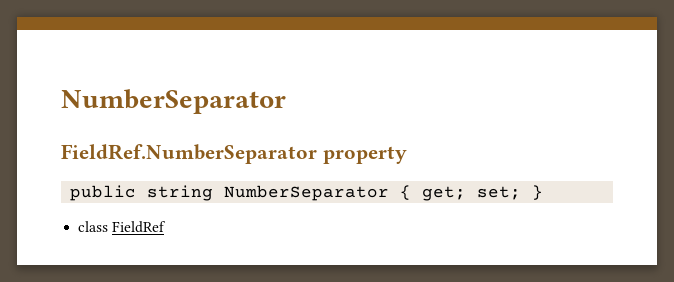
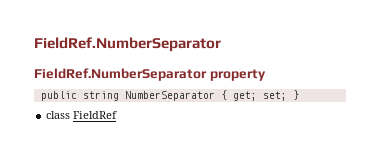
[61,89,286,114] NumberSeparator -> [34,37,221,52] FieldRef.NumberSeparator

